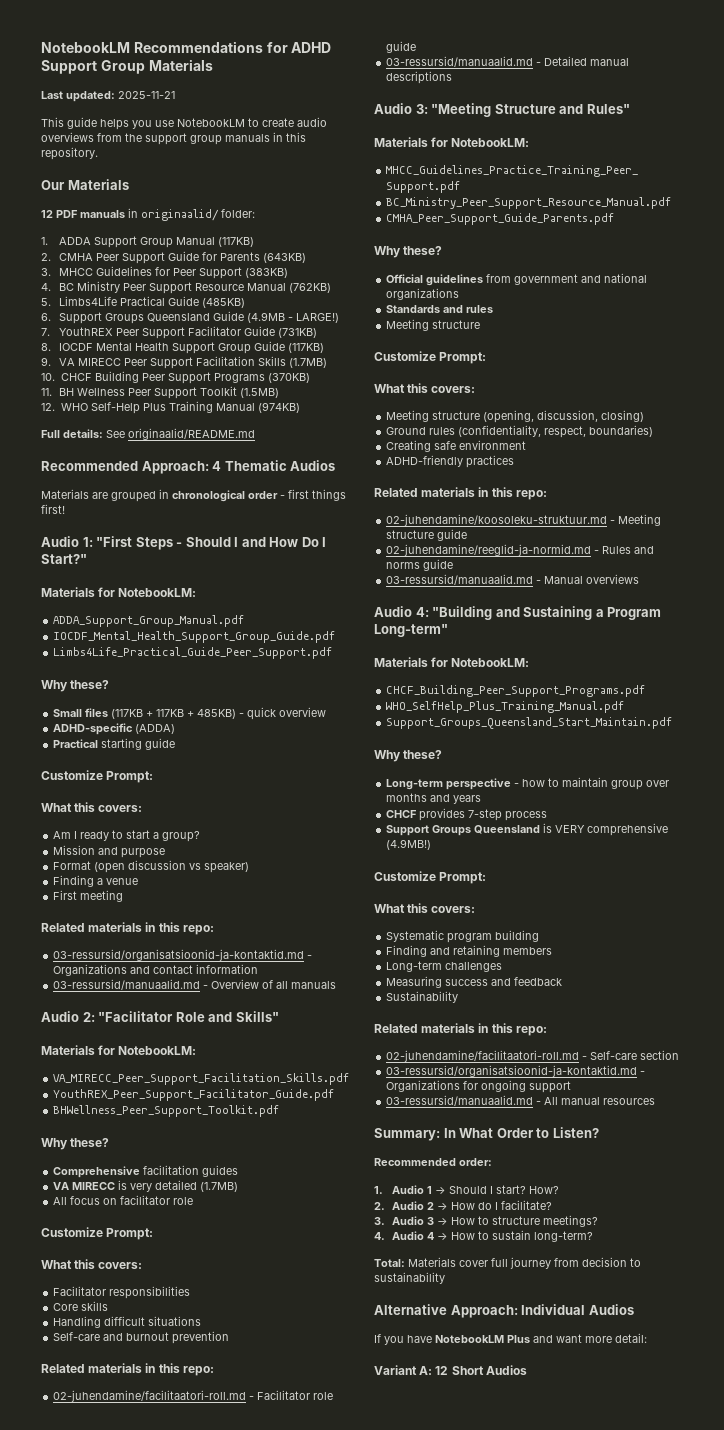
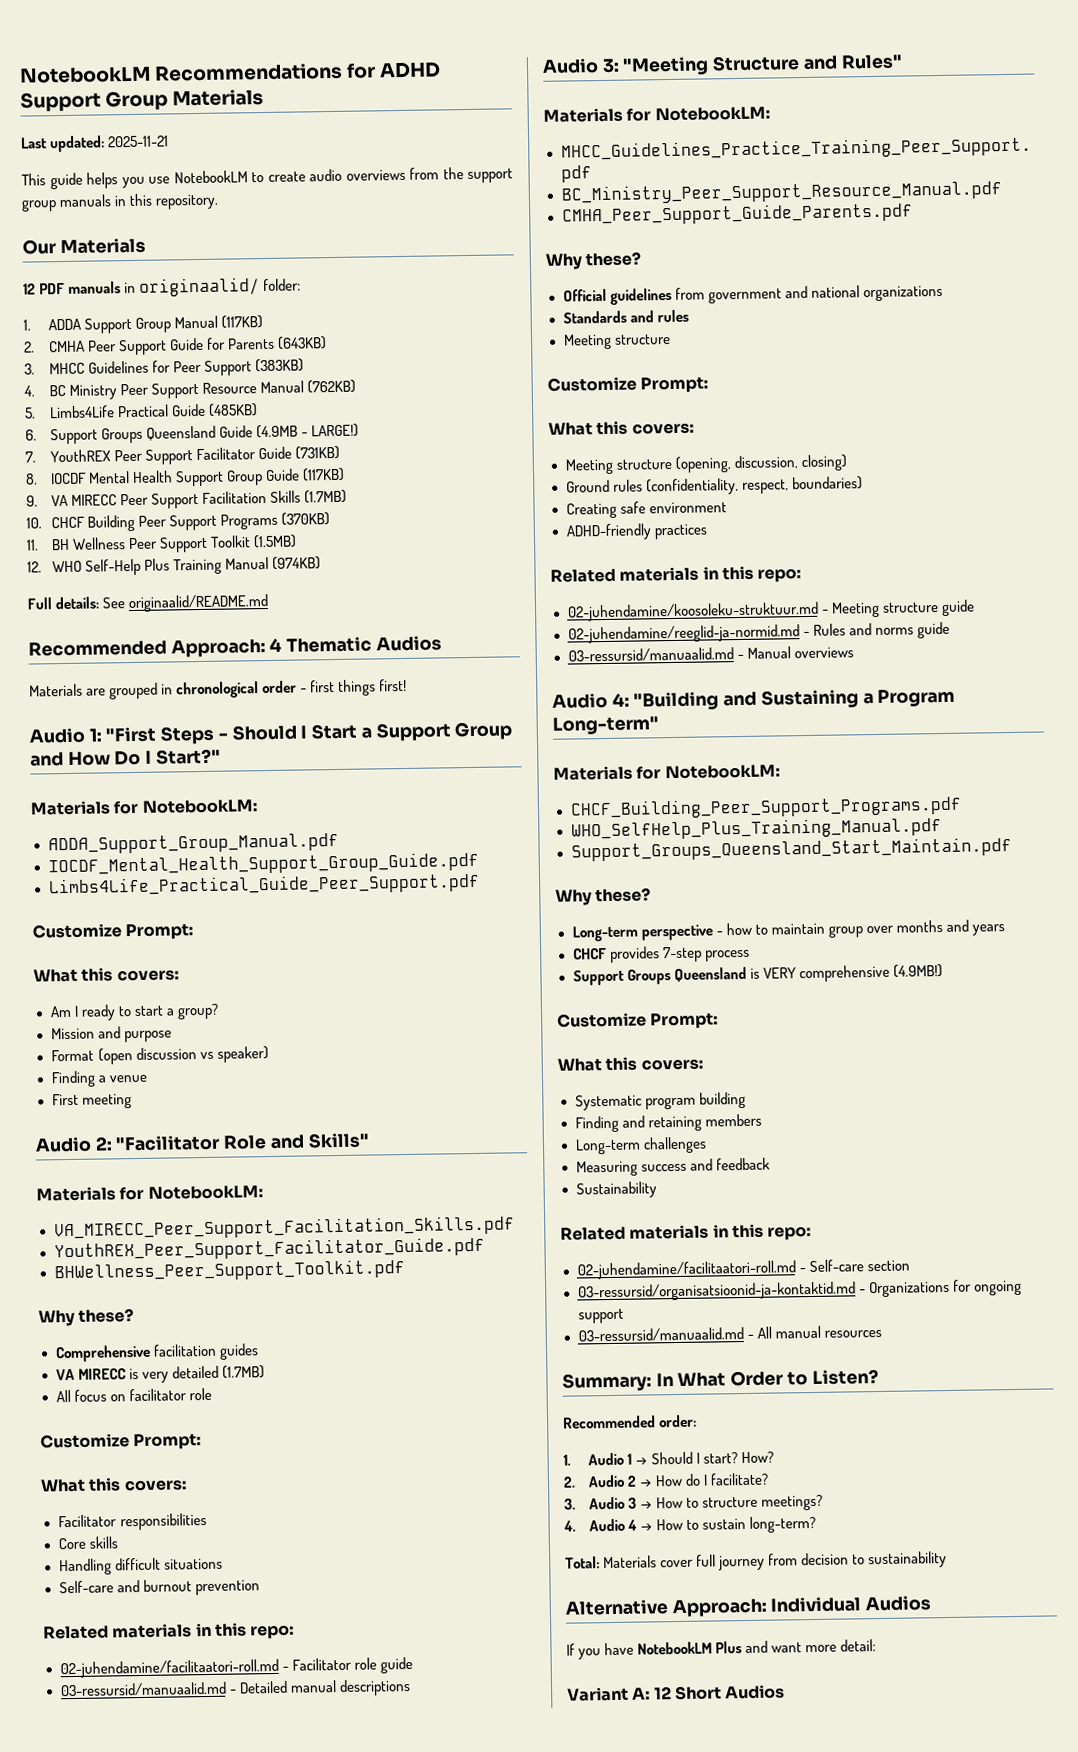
(239, 542) none -> [311,721,513,742] Start a Support Group
[41,680,110,692] [53,707,327,720] [53,723,176,735] [53,738,176,750] // Why these? // Small files (117KB + 117KB + 485KB) - quick overview // ADHD-specific (ADDA) // Practical starting guide -> (480, 885) none
[41,922,214,935] [53,949,313,961] [53,964,259,976] [53,979,337,990] // Related materials in this repo: // 03-ressursid/organisatsioonid-ja-kontaktid.md - Organizations and contact information // 03-ressursid/manuaalid.md - Overview of all manuals -> (132, 1101) none

